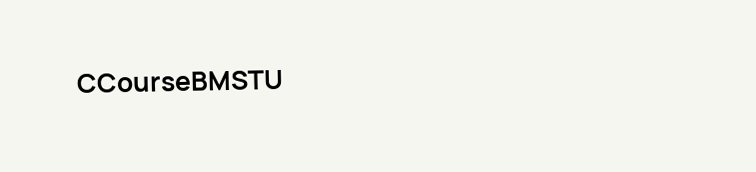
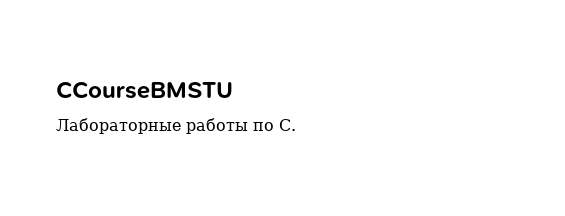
(284, 81) none -> [56,118,296,134] // Лабораторные работы по С.

